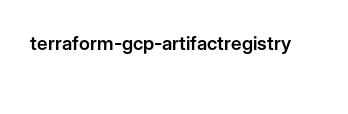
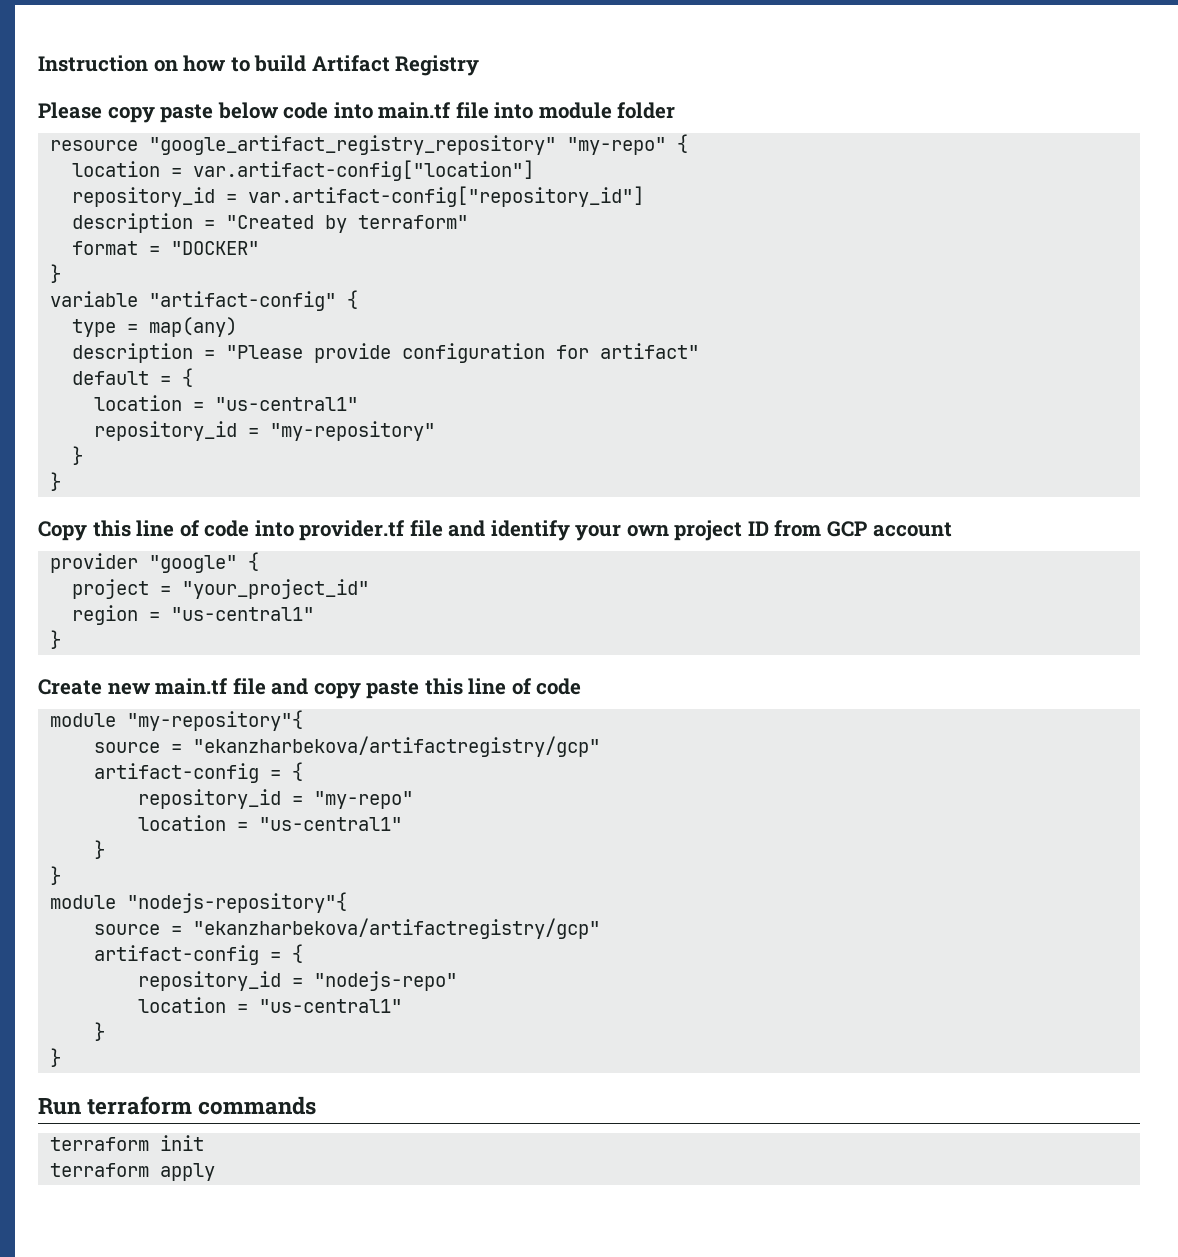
[30,36,292,54] terraform-gcp-artifactregistry -> [38,55,480,76] [38,102,676,123] [49,134,688,155] [71,160,534,181] [71,186,644,207] [71,213,468,233] [71,241,259,255] [49,264,61,283] [49,290,358,311] [71,317,237,337] [71,343,699,363] [71,368,193,387] [93,395,358,411] [93,421,435,441] [71,446,83,465] [49,472,61,491] [38,520,952,541] [49,552,259,573] [71,579,369,599] [71,605,314,625] [49,630,61,649] [38,678,582,699] [49,710,303,731] [93,736,600,757] [93,762,303,783] [137,789,413,809] [137,815,402,831] [93,840,105,859] [49,866,61,885] [49,892,347,913] [93,918,600,939] [93,944,303,965] [137,971,457,991] [137,997,402,1013] [93,1022,105,1041] [49,1048,61,1067] [38,1096,317,1115] [49,1135,204,1151] [49,1163,215,1181] Instruction on how to build Artifact Registry // Please copy paste below code into main.tf file into module folder // resource "google_artifact_registry_repository" "my-repo" { // location = var.artifact-config["location"] // repository_id = var.artifact-config["repository_id"] // description = "Created by terraform" // format = "DOCKER" // } // variable "artifact-config" { // type = map(any) // description = "Please provide configuration for artifact" // default = { // location = "us-central1" // repository_id = "my-repository" // } // } // Copy this line of code into provider.tf file and identify your own project ID from GCP account // provider "google" { // project = "your_project_id" // region = "us-central1" // } // Create new main.tf file and copy paste this line of code // module "my-repository"{ // source = "ekanzharbekova/artifactregistry/gcp" // artifact-config = { // repository_id = "my-repo" // location = "us-central1" // } // } // module "nodejs-repository"{ // source = "ekanzharbekova/artifactregistry/gcp" // artifact-config = { // repository_id = "nodejs-repo" // location = "us-central1" // } // } // Run terraform commands // terraform init // terraform apply

